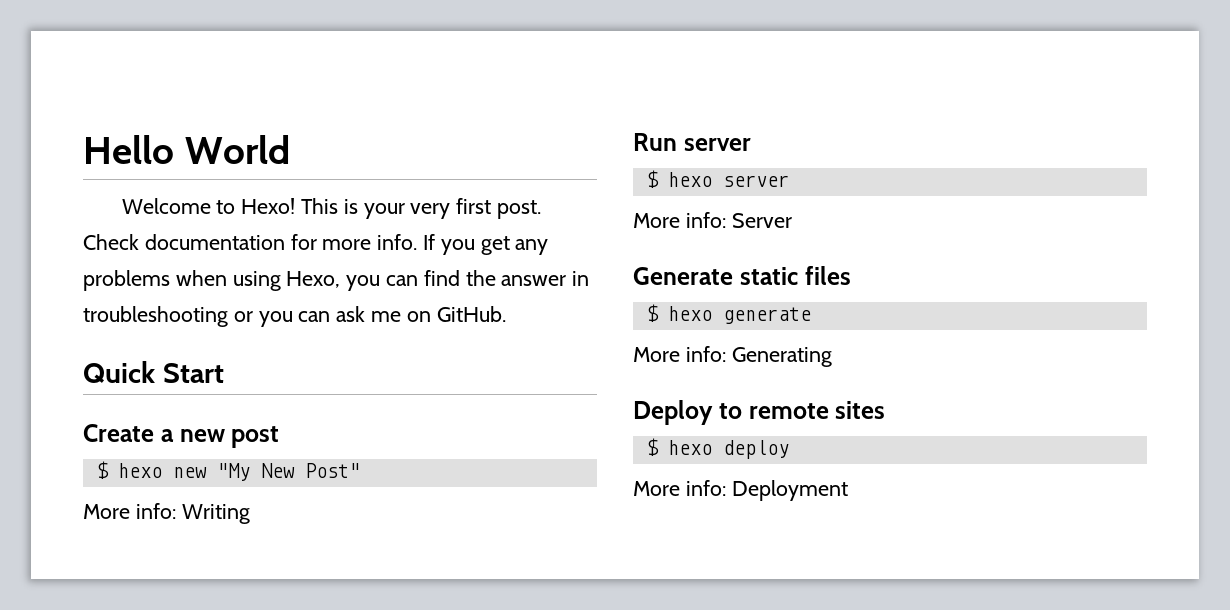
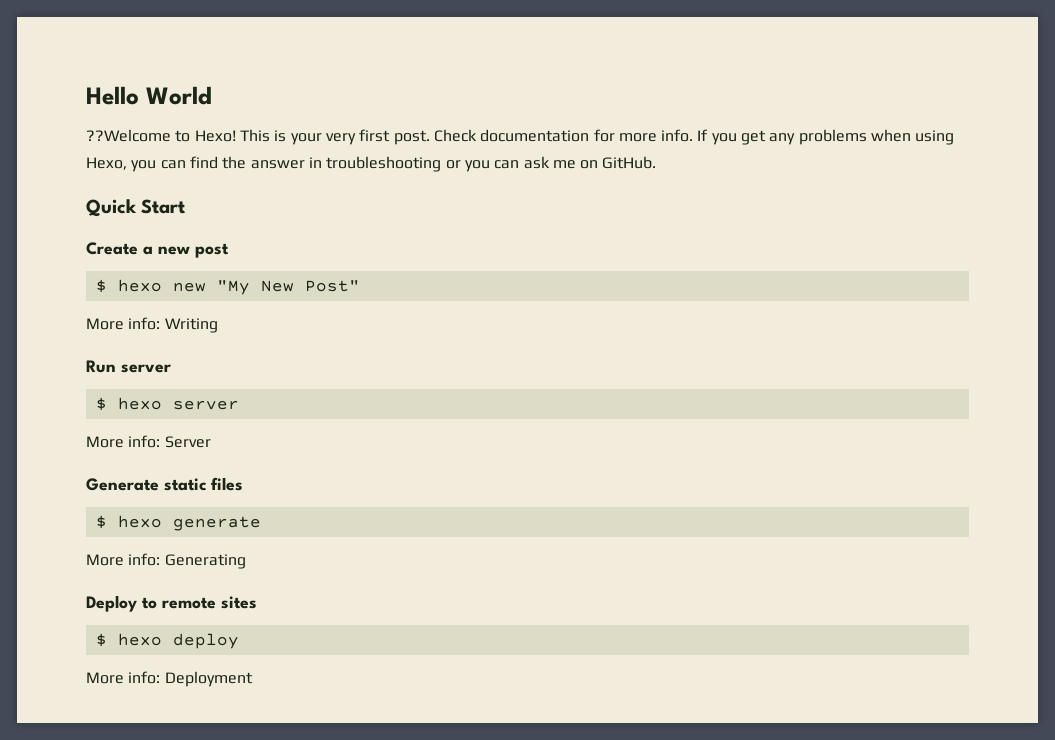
[121,198,211,214] Welcome -> [86,129,171,142] ??Welcome

